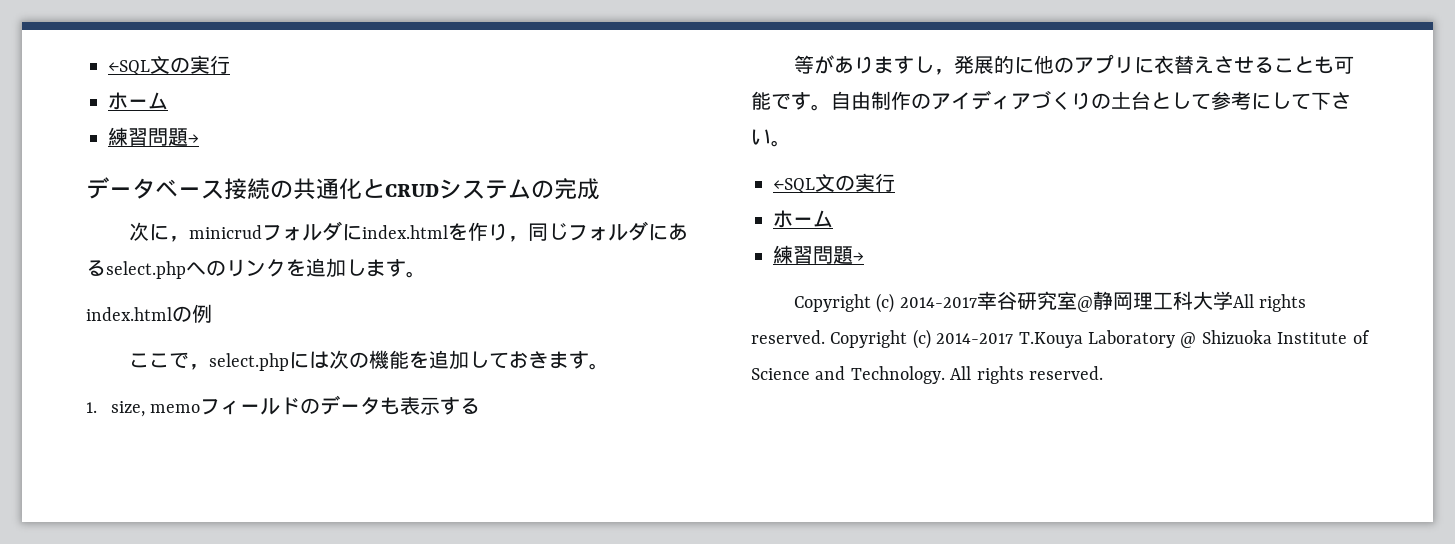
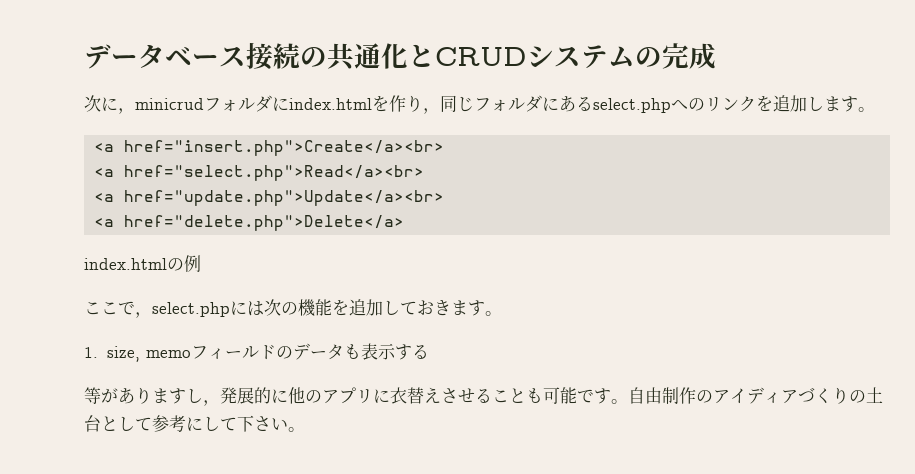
[108,55,230,75] [108,92,168,110] [108,127,199,146] ←SQL文の実行 // ホーム // 練習問題→ // -> (84, 56) none
(426, 274) none -> [94,140,445,156] [94,165,425,181] [94,190,445,206] [94,215,405,231] // <a href="insert.php">Create</a><br> // <a href="select.php">Read</a><br> // <a href="update.php">Update</a><br> // <a href="delete.php">Delete</a>
[773,173,895,193] [773,210,833,228] [773,245,864,264] [793,291,1307,313] [751,329,1370,349] [751,366,1103,384] // ←SQL文の実行 // ホーム // 練習問題→ // Copyright (c) 2014-2017幸谷研究室@静岡理工科大学All rights reserved. Copyright (c) 2014-2017 T.Kouya Laboratory @ Shizuoka Institute of Science and Technology. All rights reserved. -> (305, 429) none

